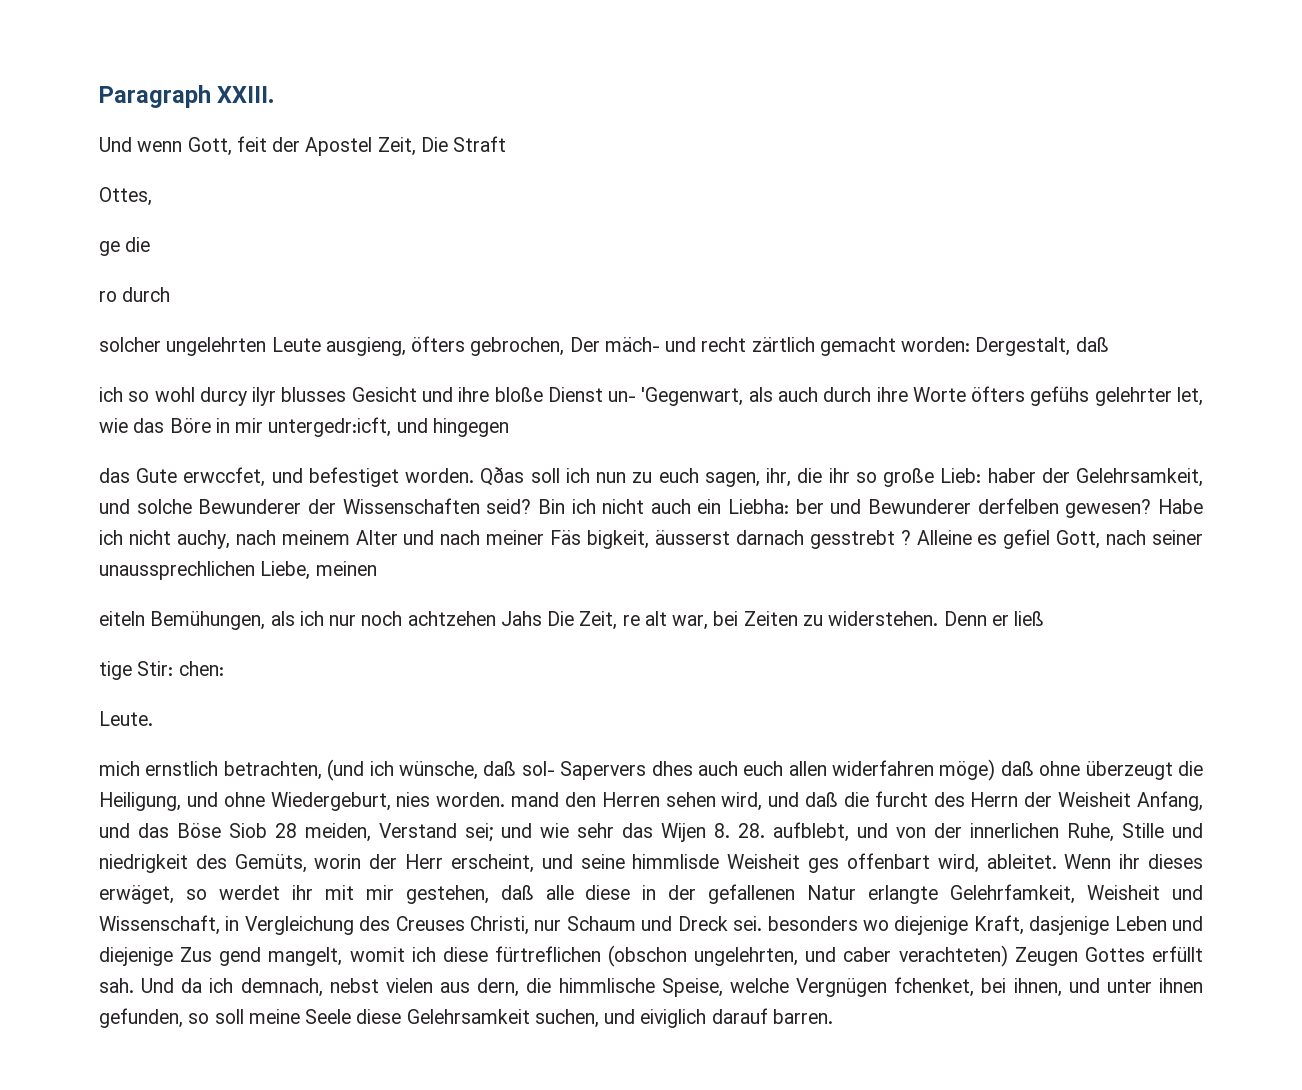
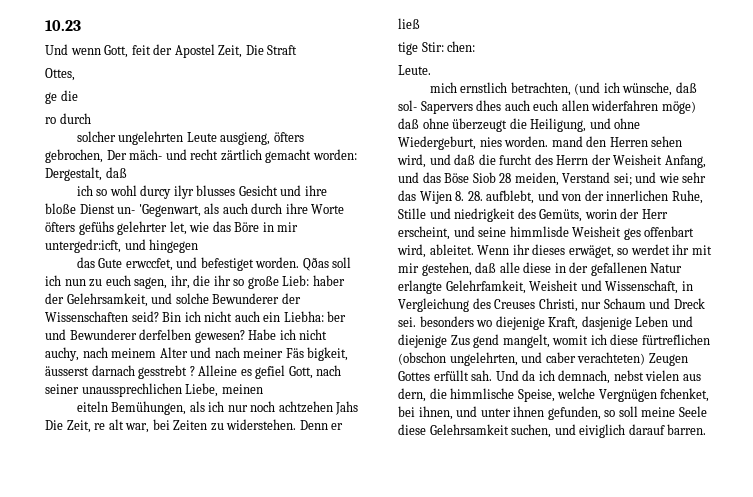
[99,85,276,108] Paragraph XXIII. -> [45,20,81,31] 10.23

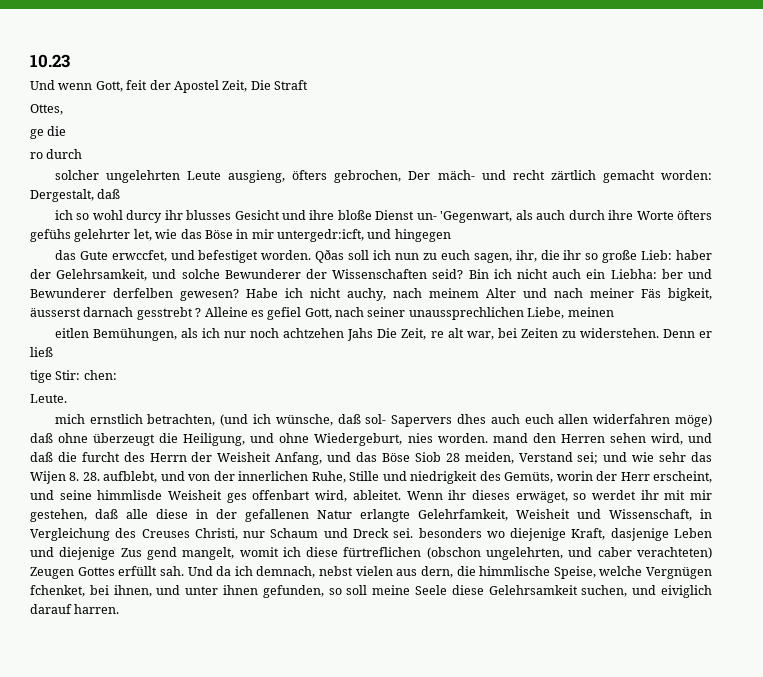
[173,185,194,199] ilyr -> [164,210,183,220] ihr
[234,222,260,232] Böre -> [204,230,233,239] Böse
[76,401,108,412] eiteln -> [54,328,89,338] eitlen
[667,424,707,435] barren. -> [74,604,120,614] harren.

